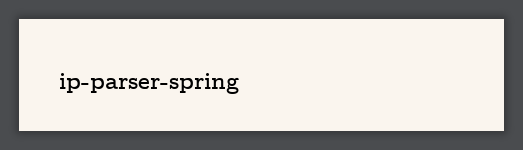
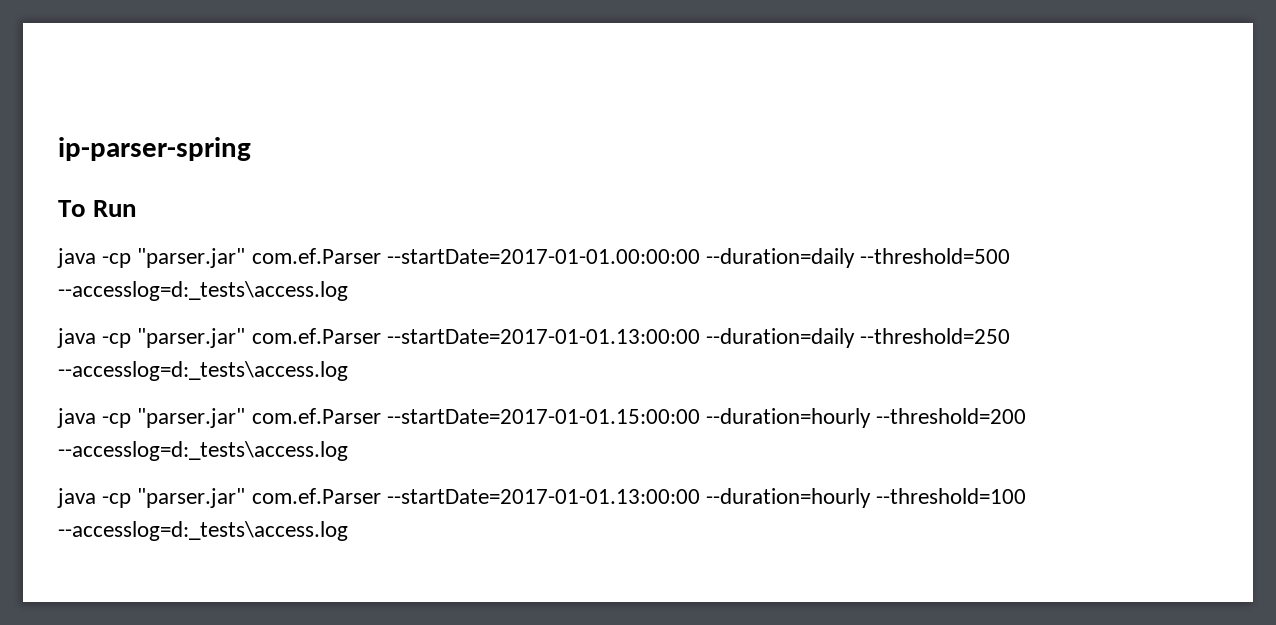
(239, 83) none -> [58,200,137,217] [57,248,1011,268] [58,281,348,301] [57,328,1011,348] [58,361,348,381] [57,408,1027,428] [58,441,348,461] [57,488,1027,508] [58,521,348,541] // To Run // java -cp "parser.jar" com.ef.Parser --startDate=2017-01-01.00:00:00 --duration=daily --threshold=500 --accesslog=d:_tests\access.log // java -cp "parser.jar" com.ef.Parser --startDate=2017-01-01.13:00:00 --duration=daily --threshold=250 --accesslog=d:_tests\access.log // java -cp "parser.jar" com.ef.Parser --startDate=2017-01-01.15:00:00 --duration=hourly --threshold=200 --accesslog=d:_tests\access.log // java -cp "parser.jar" com.ef.Parser --startDate=2017-01-01.13:00:00 --duration=hourly --threshold=100 --accesslog=d:_tests\access.log

